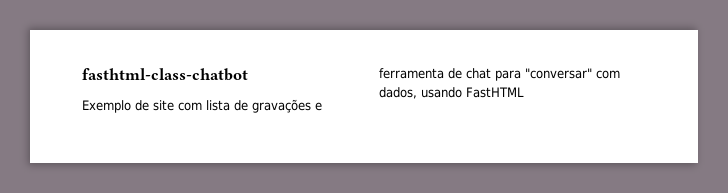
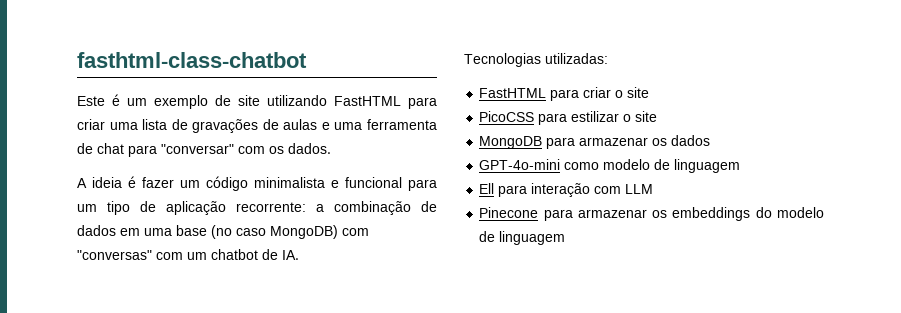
[82,99,322,113] Exemplo de site com lista de gravações e -> [77,94,437,109] [77,119,363,133] Este é um exemplo de site utilizando FastHTML para criar uma lista de gravações de aulas e uma
[379,87,524,99] dados, usando FastHTML -> [269,143,331,154] [77,176,437,191] [77,201,437,215] [77,225,369,239] [77,249,299,260] [464,53,608,67] [479,87,650,101] [479,111,658,125] [479,135,711,149] [479,159,741,173] [479,183,654,197] [479,207,824,221] [479,231,566,245] os dados. // A ideia é fazer um código minimalista e funcional para um tipo de aplicação recorrente: a combinação de dados em uma base (no caso MongoDB) com "conversas" com um chatbot de IA. // Tecnologias utilizadas: // FastHTML para criar o site // PicoCSS para estilizar o site // MongoDB para armazenar os dados // GPT-4o-mini como modelo de linguagem // Ell para interação com LLM // Pinecone para armazenar os embeddings do modelo de linguagem

